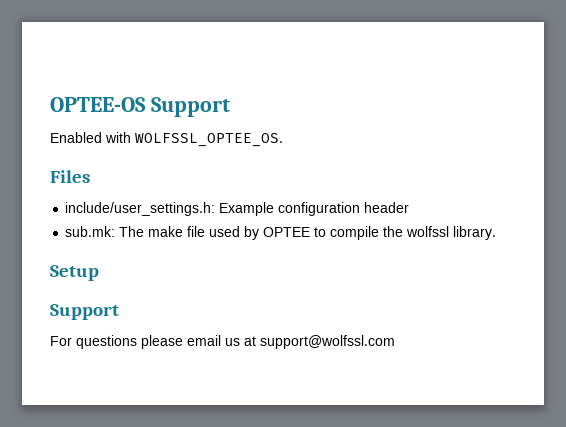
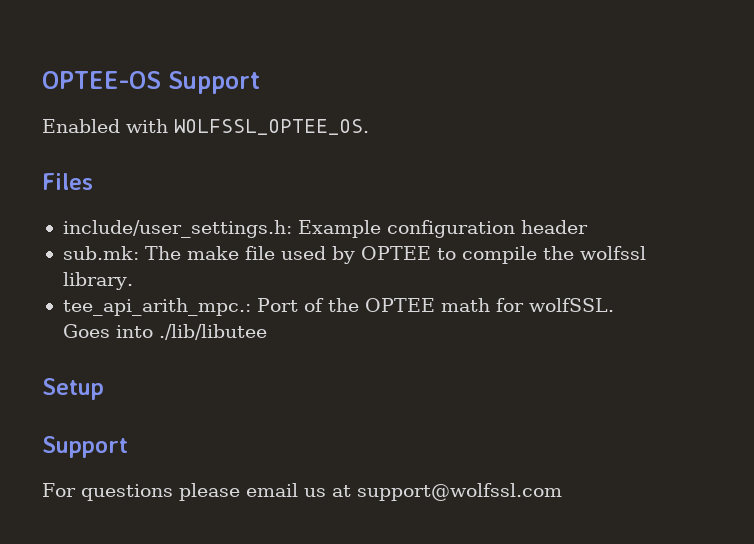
(497, 233) none -> [62,298,614,316] [62,324,267,340] // tee_api_arith_mpc.: Port of the OPTEE math for wolfSSL. Goes into ./lib/libutee

